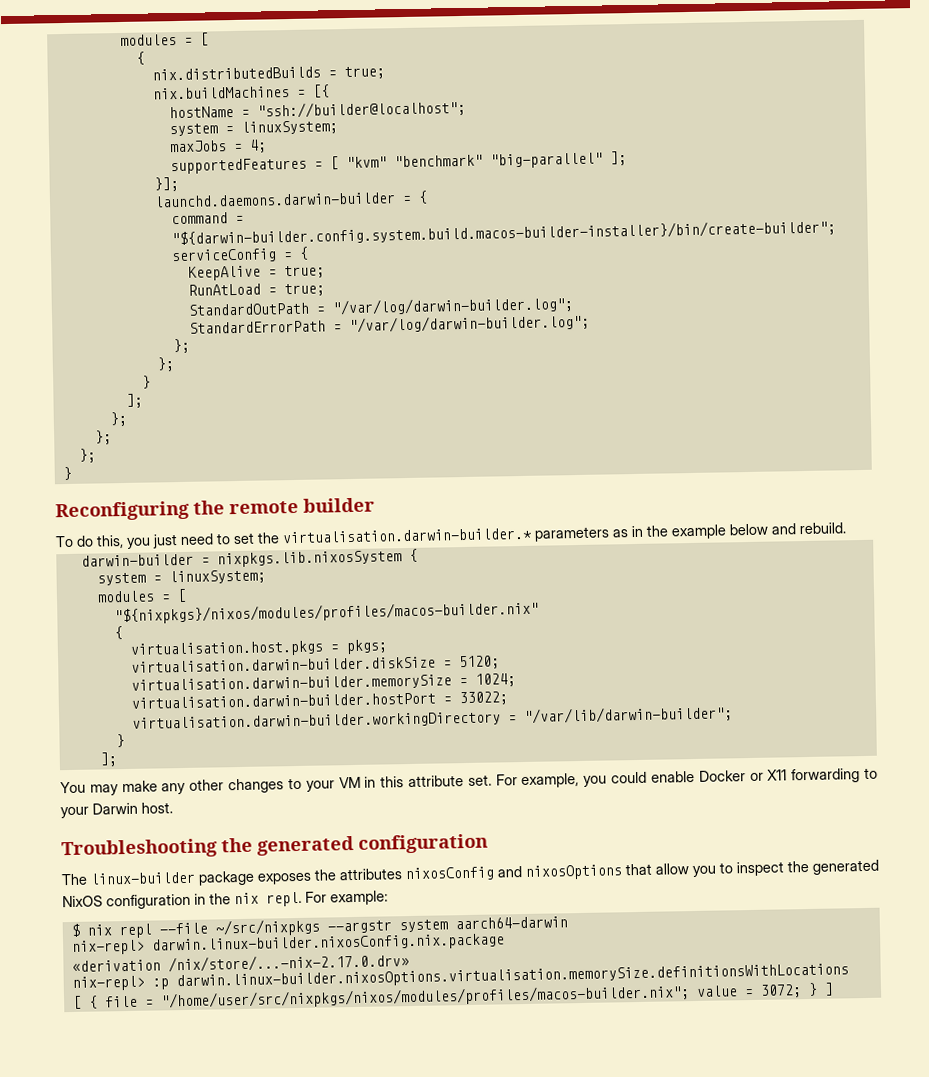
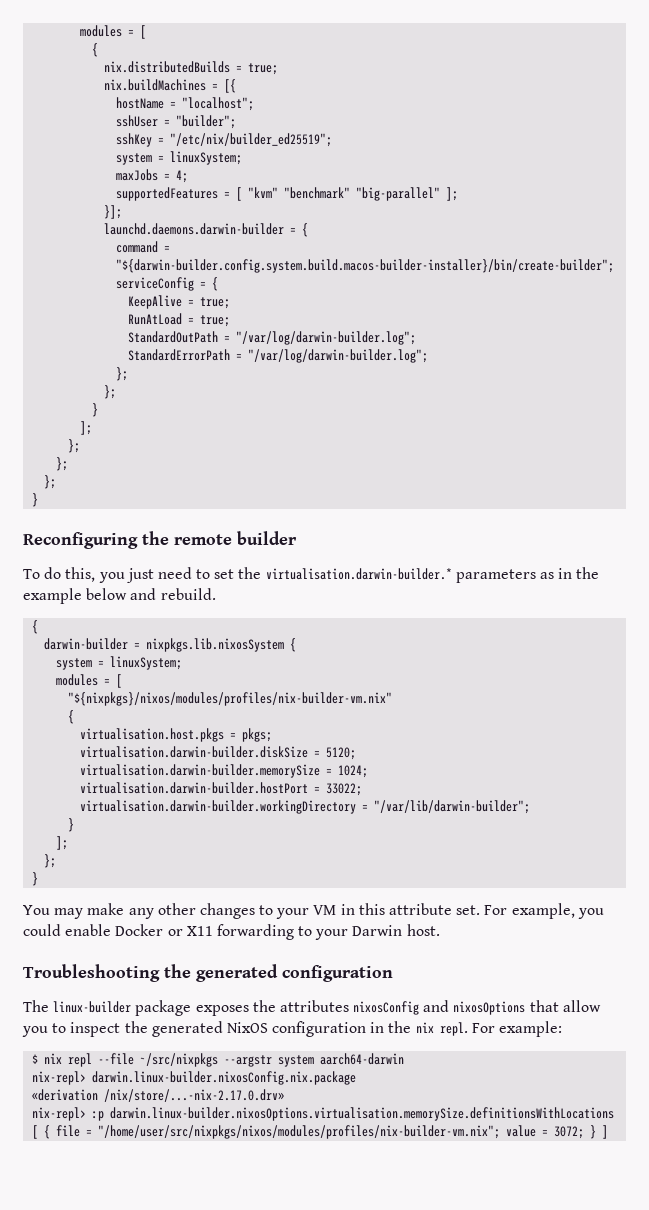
[256,99,466,119] "ssh://builder@localhost"; -> [182,97,255,111] [116,115,237,129] [116,133,333,147] "localhost"; // sshUser = "builder"; // sshKey = "/etc/nix/builder_ed25519";
(846, 528) none -> [32,620,39,634] // {
[113,600,539,625] "${nixpkgs}/nixos/modules/profiles/macos-builder.nix" -> [68,692,393,706] "${nixpkgs}/nixos/modules/profiles/nix-builder-vm.nix"
(117, 759) none -> [44,854,57,868] [32,872,39,886] // }; // }
[159,984,690,1010] "/home/user/src/nixpkgs/nixos/modules/profiles/macos-builder.nix"; -> [98,1125,501,1139] "/home/user/src/nixpkgs/nixos/modules/profiles/nix-builder-vm.nix";

